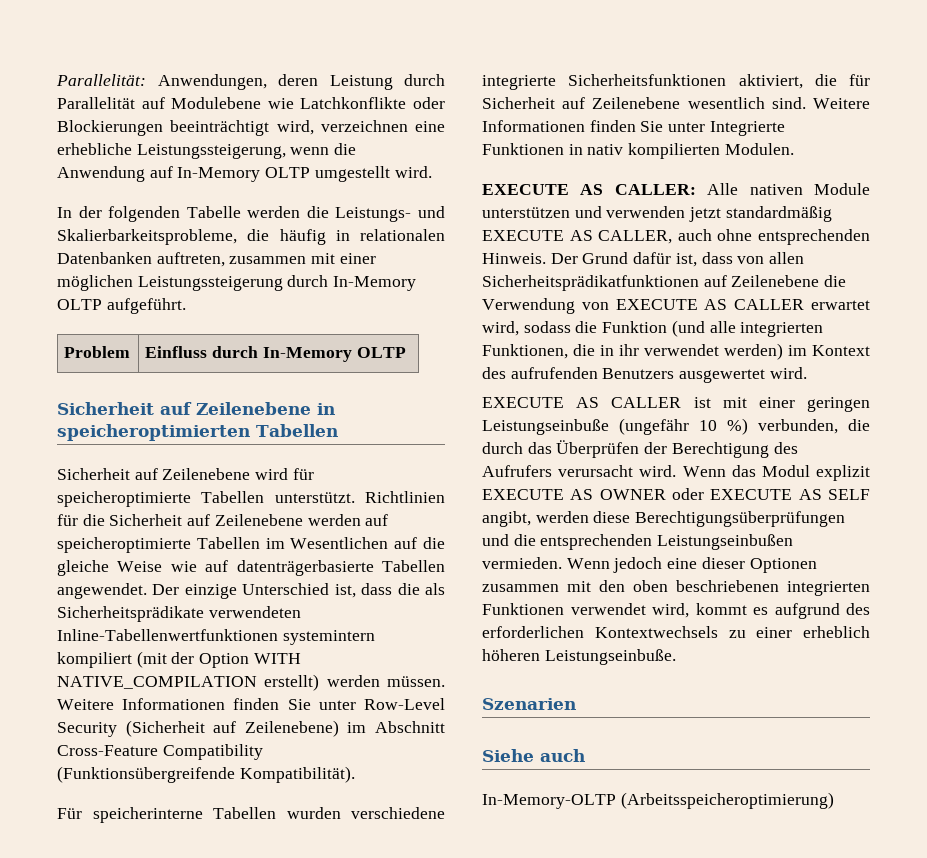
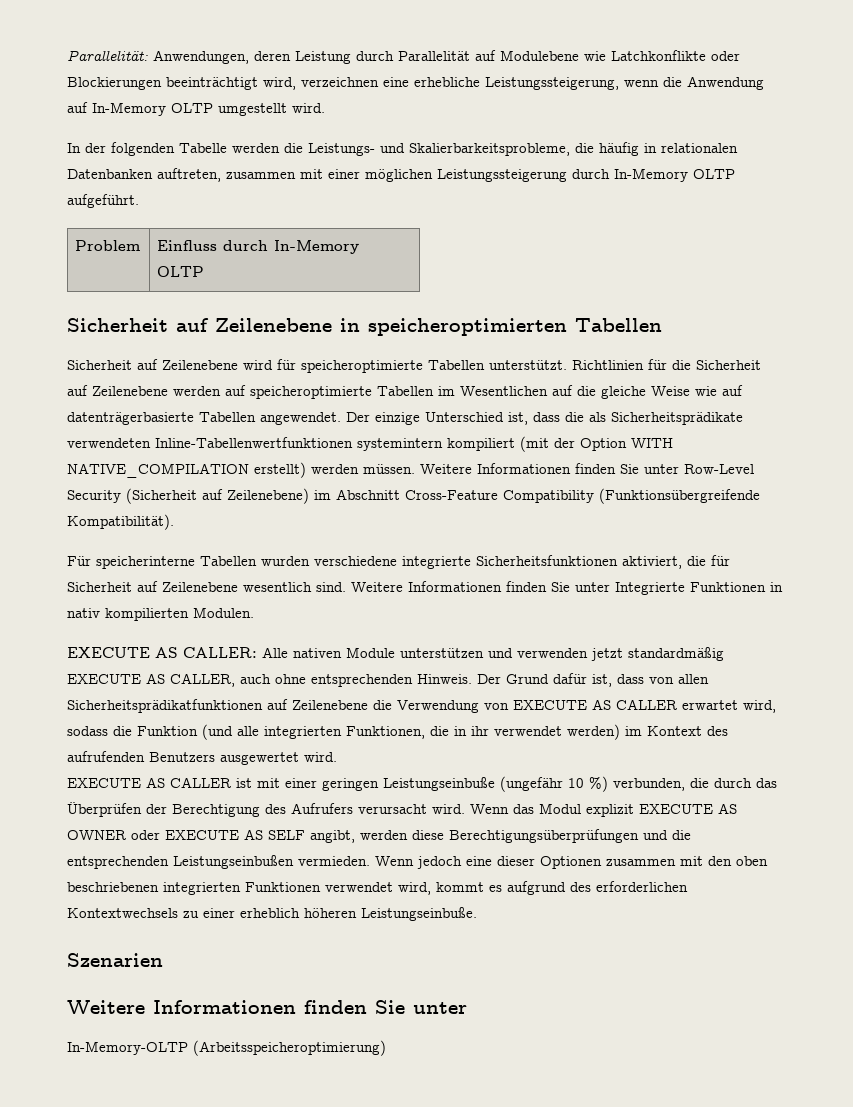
[482,749,585,762] Siehe auch -> [67,1000,467,1014] Weitere Informationen finden Sie unter

